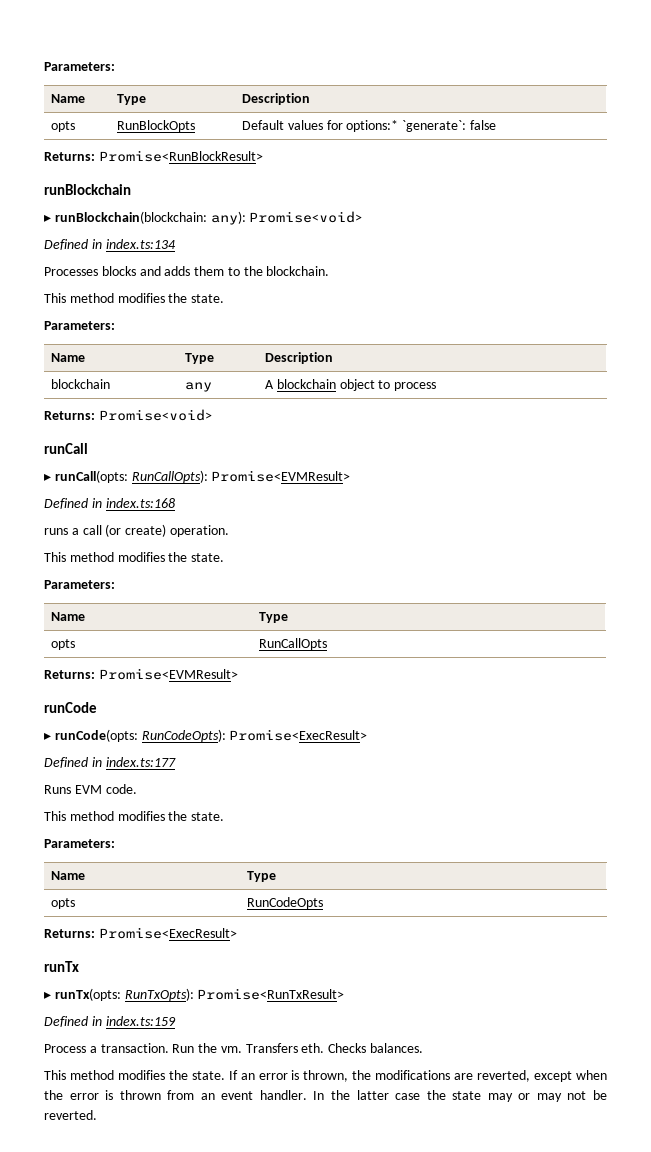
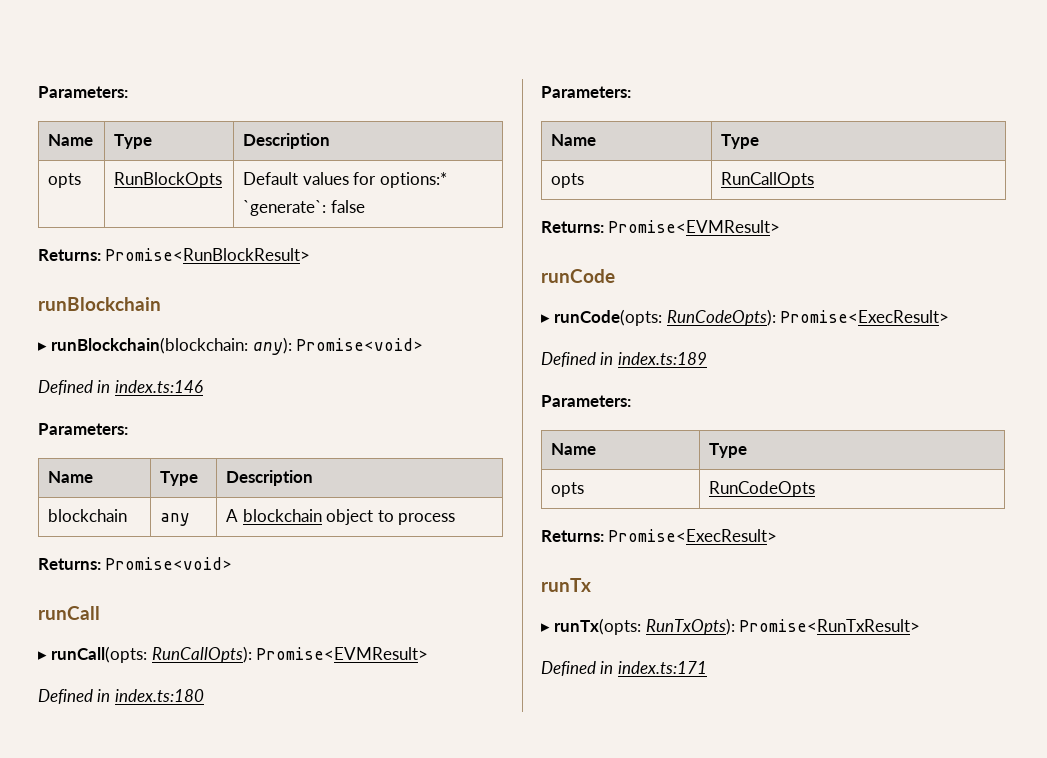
[105,239,176,249] [44,266,330,276] [44,293,225,303] index.ts:134 // Processes blocks and adds them to the blockchain. // This method modifies the state. -> [114,380,203,393] index.ts:146
[105,498,175,508] [44,524,229,537] [44,552,225,562] index.ts:168 // runs a call (or create) operation. // This method modifies the state. -> [114,689,204,702] index.ts:180
[105,757,176,767] [44,784,137,794] [44,811,225,821] index.ts:177 // Runs EVM code. // This method modifies the state. -> [617,352,707,365] index.ts:189
[105,1016,176,1026] [44,1043,424,1053] [44,1070,607,1082] [44,1090,607,1102] [44,1110,97,1120] index.ts:159 // Process a transaction. Run the vm. Transfers eth. Checks balances. // This method modifies the state. If an error is thrown, the modifications are reverted, except when the error is thrown from an event handler. In the latter case the state may or may not be reverted. -> [617,661,707,674] index.ts:171

